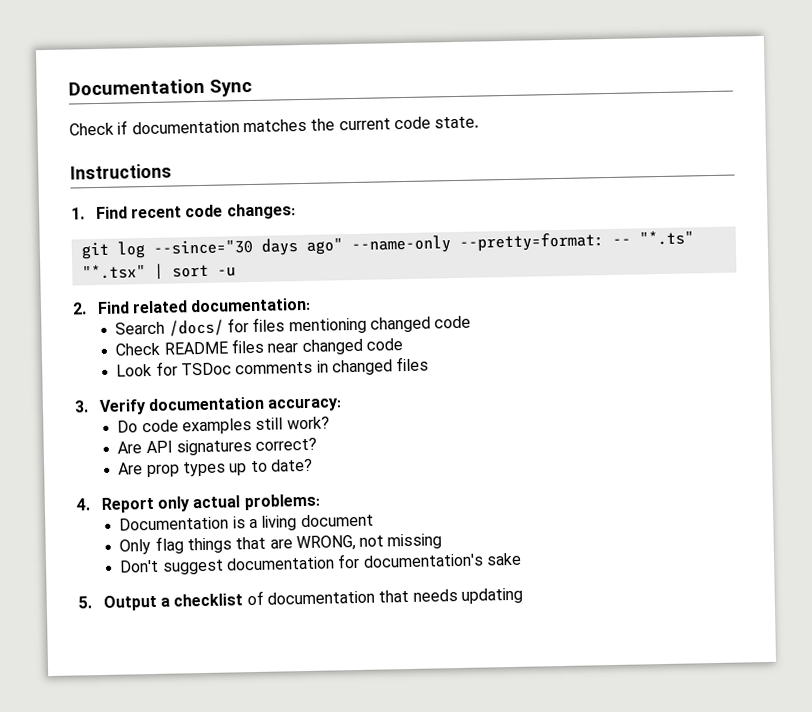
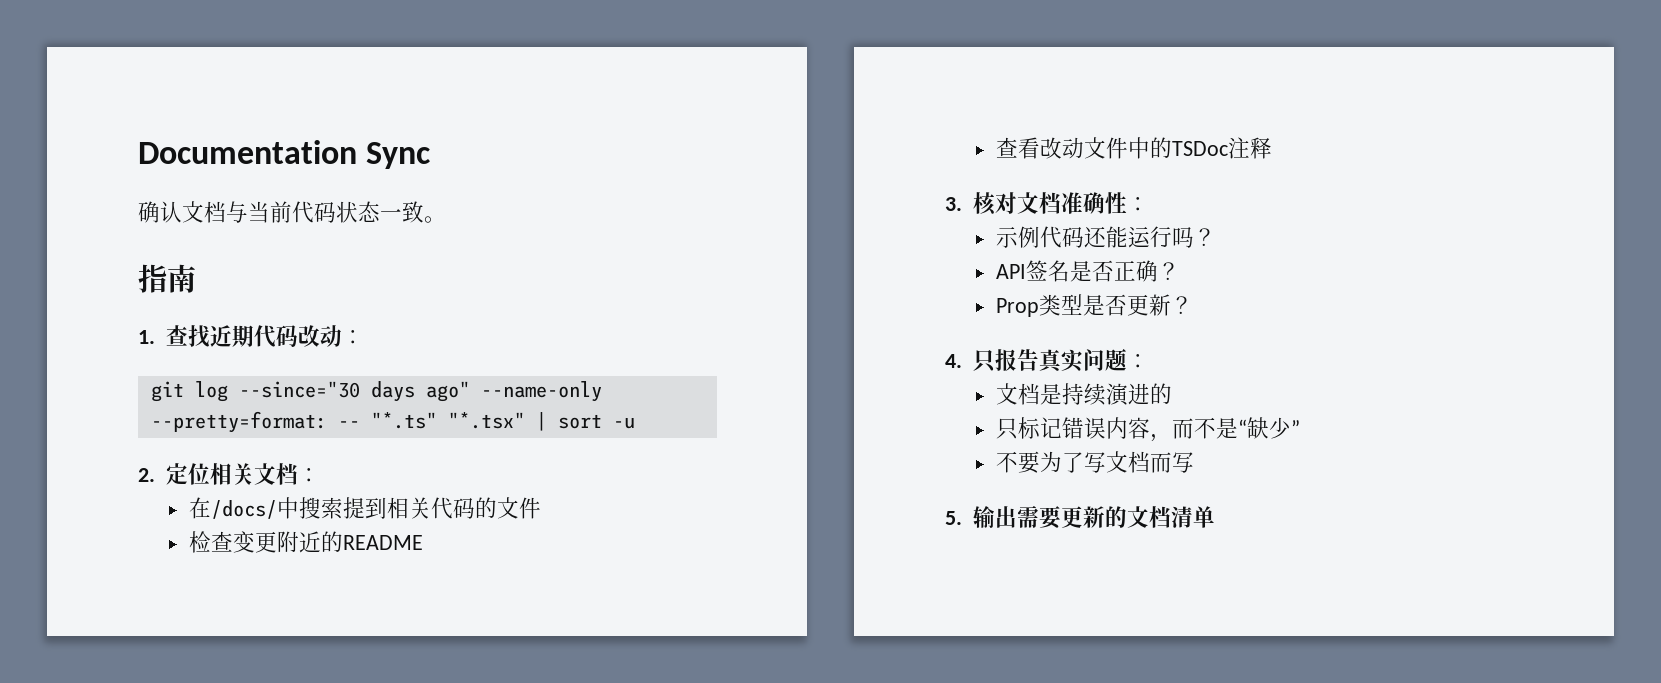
[69,116,480,136] [70,163,172,180] [71,203,296,220] Check if documentation matches the current code state. // Instructions // 1. Find recent code changes: -> [138,201,446,223] [138,264,196,293] [138,325,364,348] 确认文档与当前代码状态一致。 // 指南 // 1.查找近期代码改动：
[96,297,312,315] [115,315,472,337] [115,338,403,356] [116,356,430,377] [74,396,343,416] [117,416,330,435] [117,437,318,456] [118,458,313,478] [76,493,320,513] [119,513,374,531] [119,533,443,555] [119,552,522,575] [78,587,523,611] Find related documentation: // Search /docs/ for files mentioning changed code // Check README files near changed code // Look for TSDoc comments in changed files // 3. Verify documentation accuracy: // Do code examples still work? // Are API signatures correct? // Are prop types up to date? // 4. Report only actual problems: // Documentation is a living document // Only flag things that are WRONG, not missing // Don't suggest documentation for documentation's sake // 5. Output a checklist of documentation that needs updating -> [165,463,320,485] [188,497,541,519] [188,531,423,553] [995,137,1272,159] [945,192,1149,216] [995,226,1216,248] [995,260,1180,282] [995,294,1193,317] [945,348,1149,373] [995,383,1172,406] [995,417,1300,442] [995,451,1194,474] [945,505,1215,529] 定位相关文档： // 在/docs/中搜索提到相关代码的文件 // 检查变更附近的README // 查看改动文件中的TSDoc注释 // 3.核对文档准确性： // 示例代码还能运行吗？ // API签名是否正确？ // Prop类型是否更新？ // 4.只报告真实问题： // 文档是持续演进的 // 只标记错误内容，而不是“缺少” // 不要为了写文档而写 // 5.输出需要更新的文档清单

